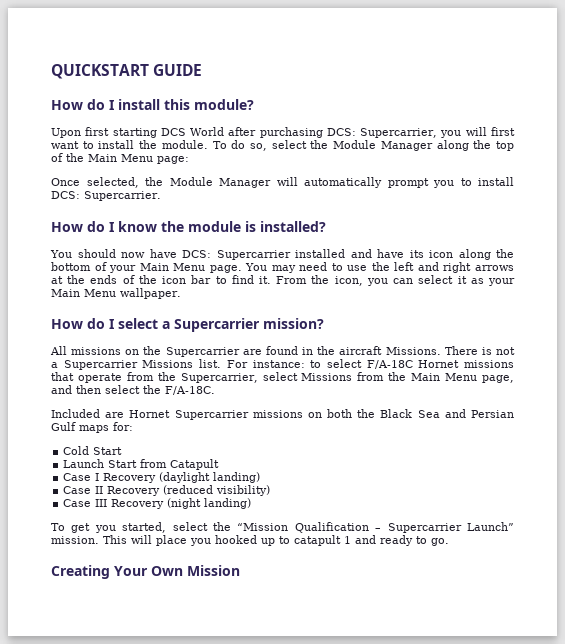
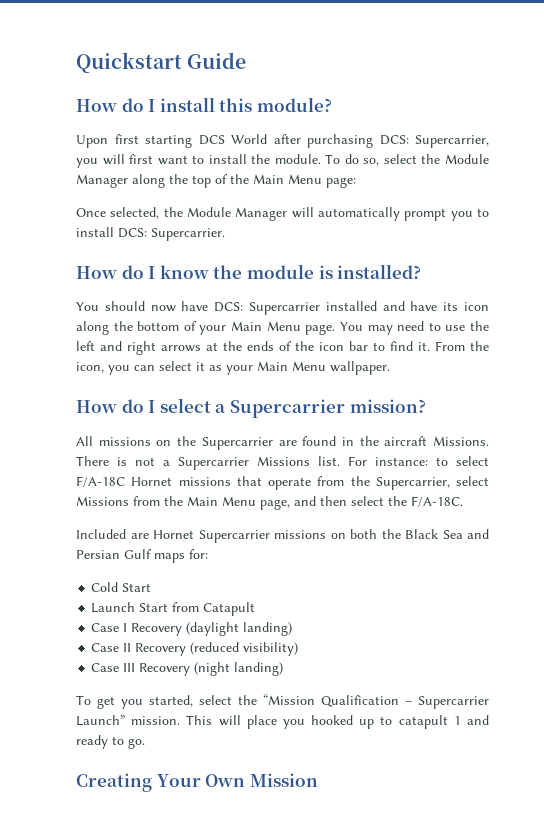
[51,64,203,79] QUICKSTART GUIDE -> [76,52,247,73] Quickstart Guide

